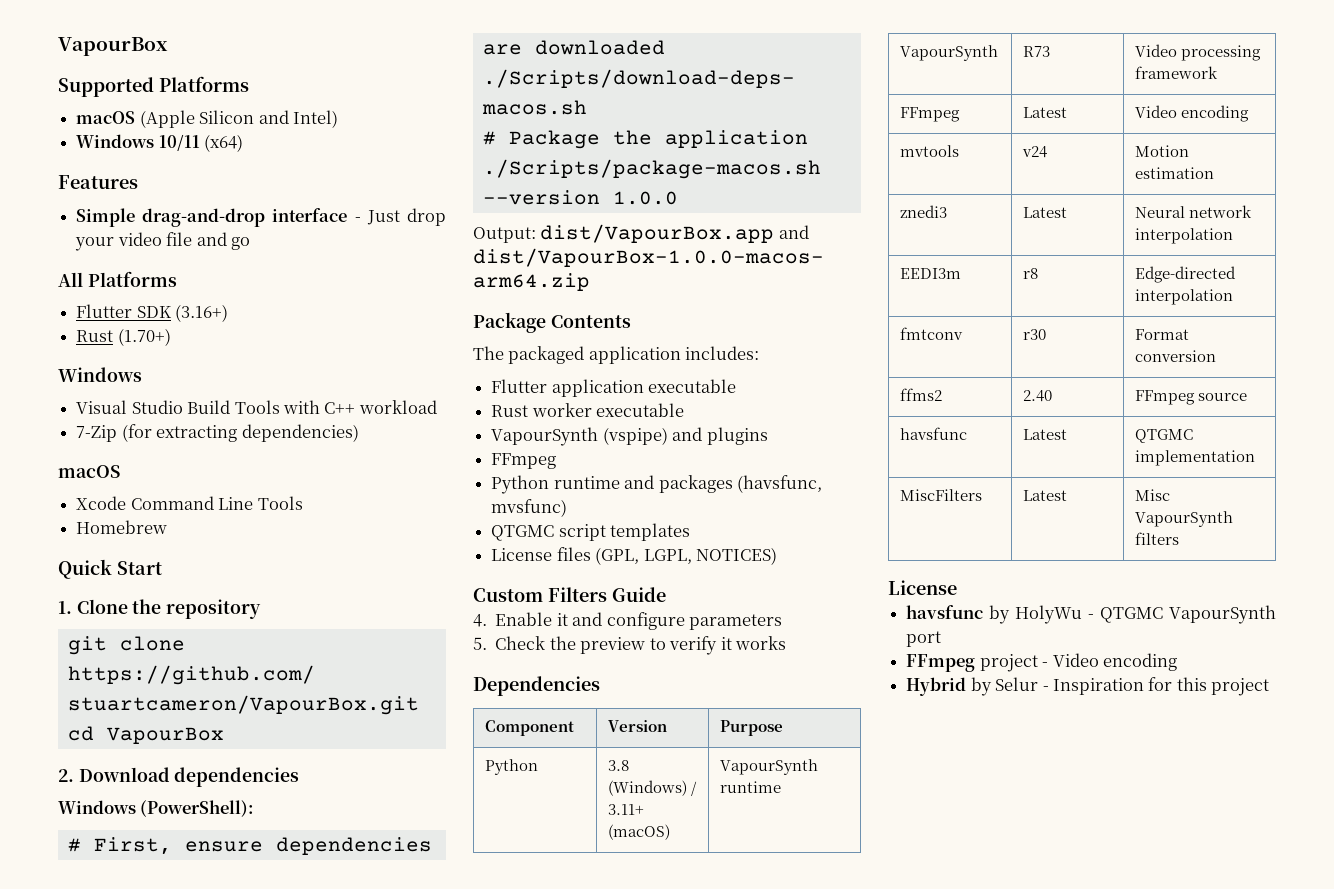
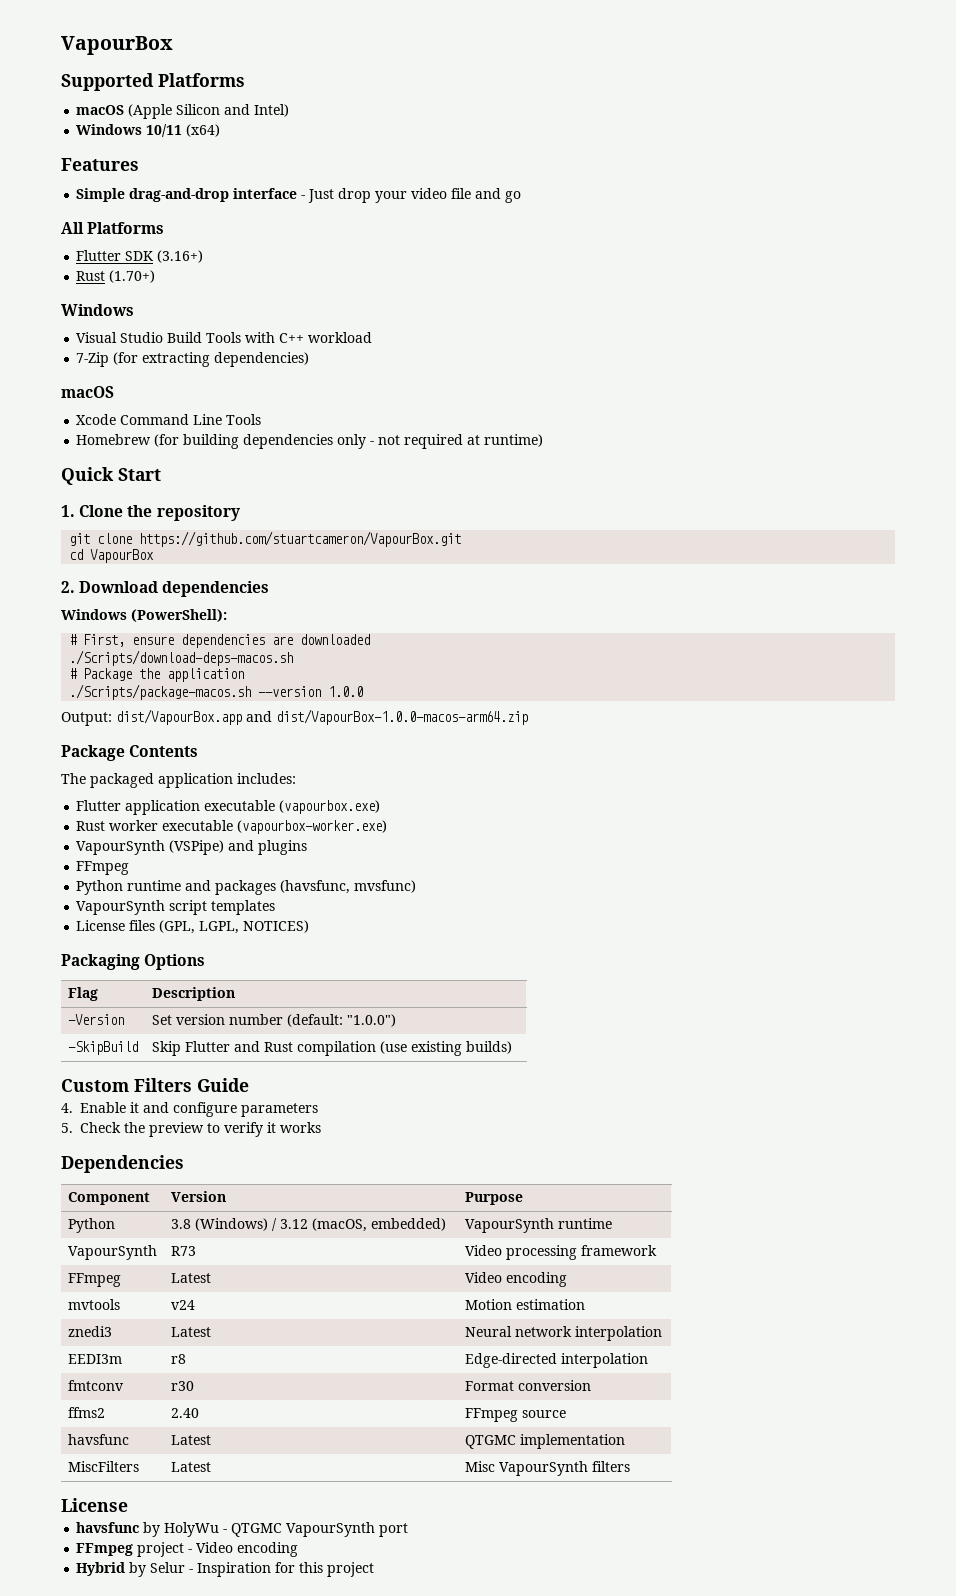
(168, 527) none -> [154,434,544,449] (for building dependencies only - not required at runtime)
(737, 386) none -> [279,800,381,814] (vapourbox.exe)
[491,427,668,446] // VapourSynth (vspipe) -> [237,820,388,834] [76,840,225,855] (vapourbox-worker.exe) // VapourSynth (VSPipe)
[491,525,555,541] QTGMC -> [76,900,166,915] VapourSynth
(777, 556) none -> [61,954,206,970] [67,987,98,1001] [151,987,235,1001] [67,1014,124,1025] [151,1014,396,1027] [67,1041,138,1055] [151,1041,512,1056] // Packaging Options // Flag | Description // -Version | Set version number (default: "1.0.0") // -SkipBuild | Skip Flutter and Rust compilation (use existing builds)
[608,804,645,815] [608,824,671,840] 3.11+ (macOS) -> [279,1218,446,1232] 3.12 (macOS, embedded)

